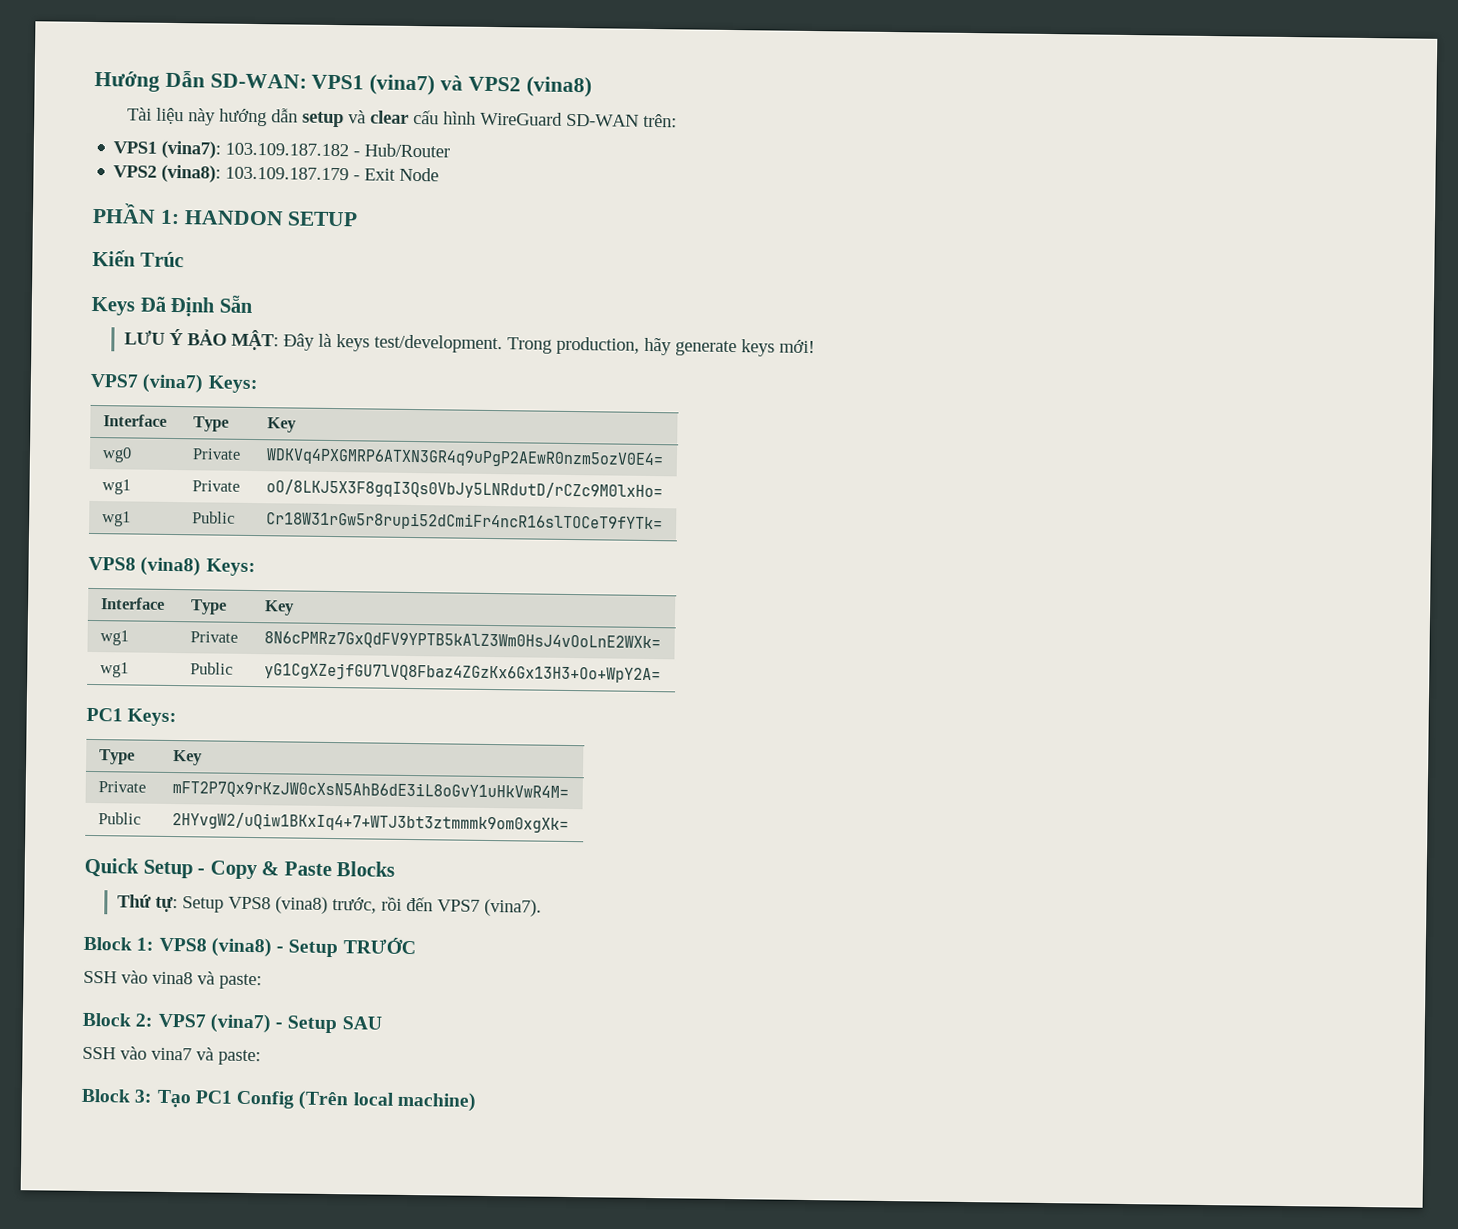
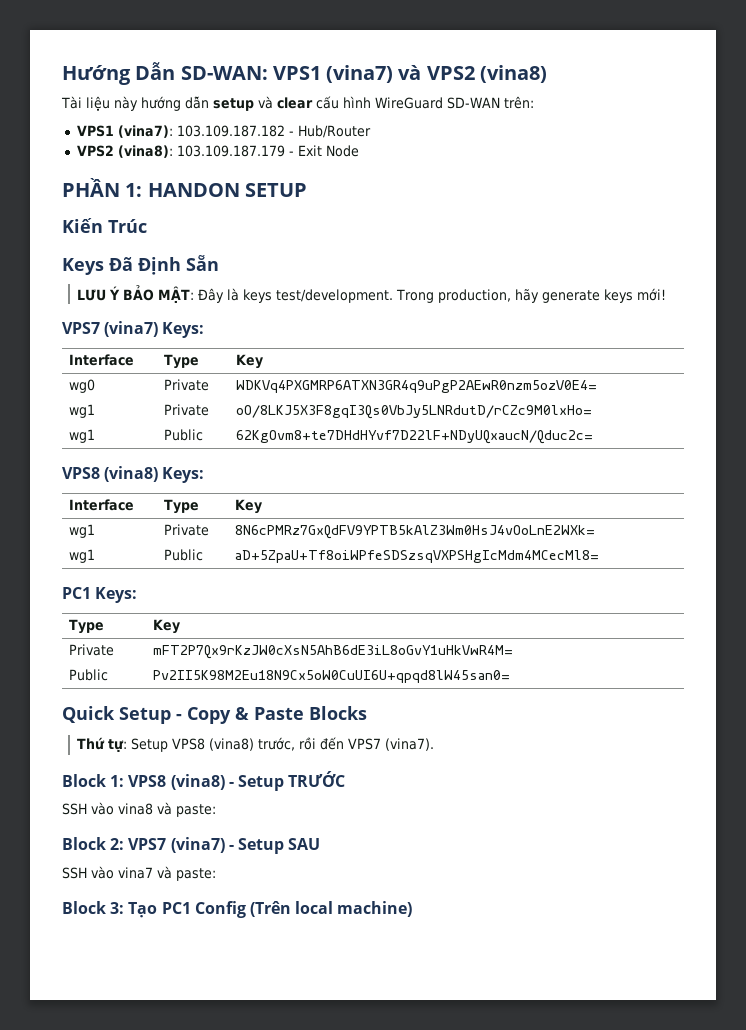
[266,511,664,533] Cr18W31rGw5r8rupi52dCmiFr4ncR16slTOCeT9fYTk= -> [235,430,593,444] 62KgOvm8+te7DHdHYvf7D22lF+NDyUQxaucN/Qduc2c=
[264,662,662,684] yG1CgXZejfGU7lVQ8Fbaz4ZGzKx6Gx13H3+Oo+WpY2A= -> [234,550,599,563] aD+5ZpaU+Tf8oiWPfeSDSzsqVXPSHgIcMdm4MCecMl8=
[172,812,570,834] 2HYvgW2/uQiw1BKxIq4+7+WTJ3bt3ztmmmk9om0xgXk= -> [152,670,510,683] Pv2II5K98M2Eu18N9Cx5oW0CuUI6U+qpqd8lW45san0=

